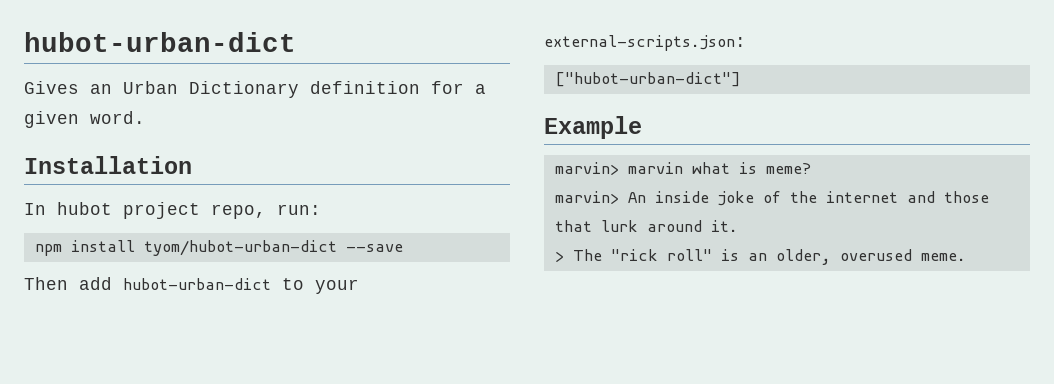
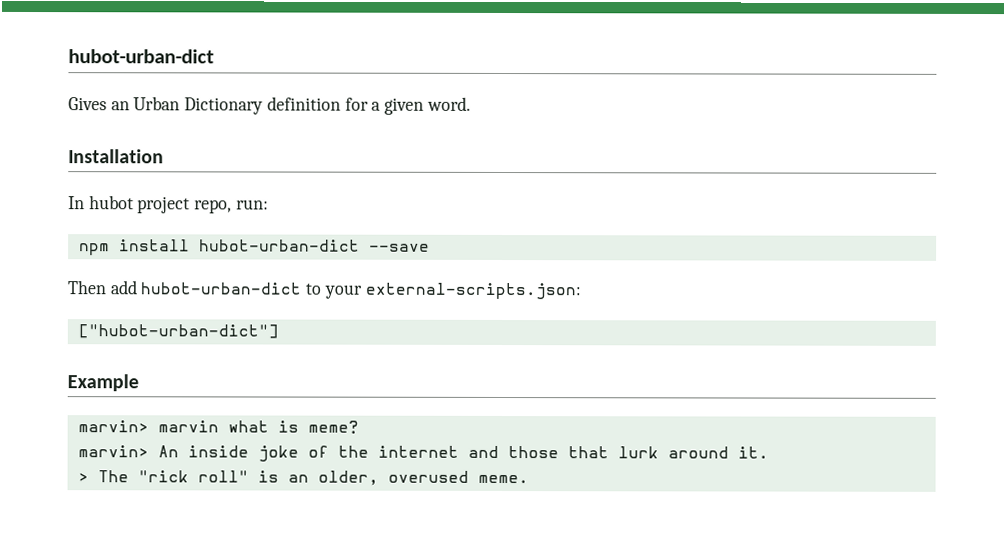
[143,240,337,256] tyom/hubot-urban-dict -> [198,239,360,252] hubot-urban-dict

